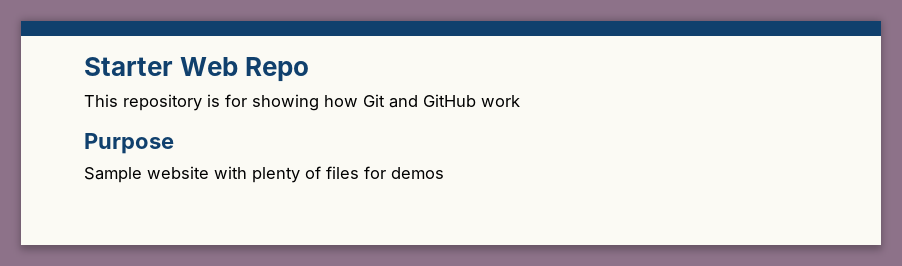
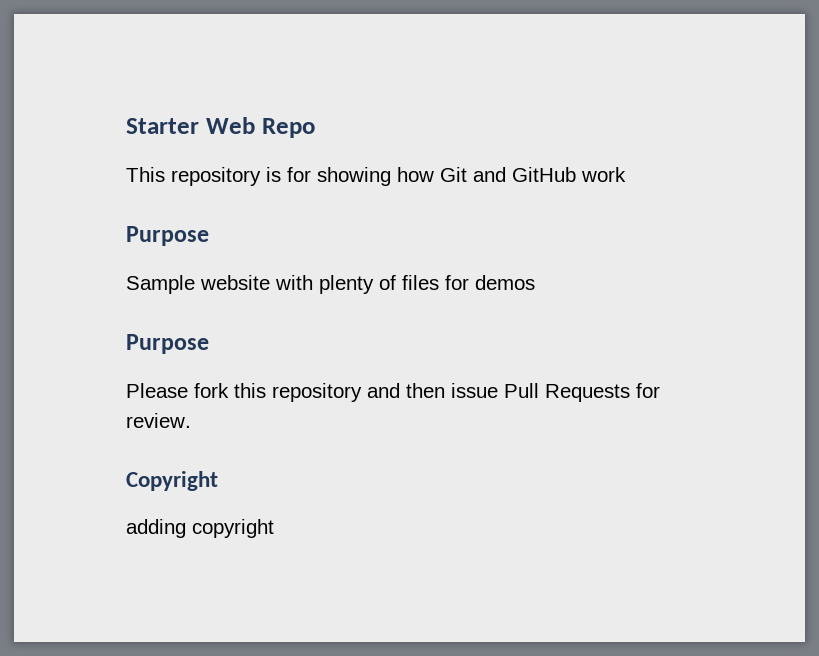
(444, 173) none -> [126,334,209,354] [126,383,660,402] [126,413,191,428] [126,471,218,491] [126,519,274,538] // Purpose // Please fork this repository and then issue Pull Requests for review. // Copyright // adding copyright

